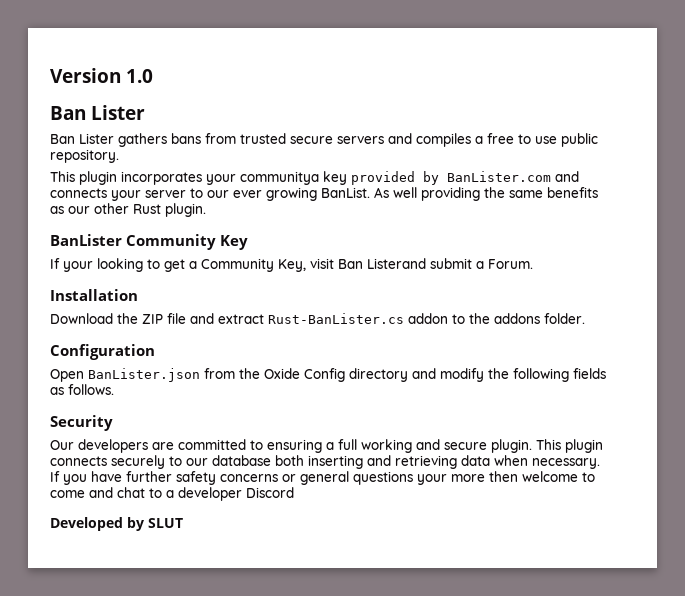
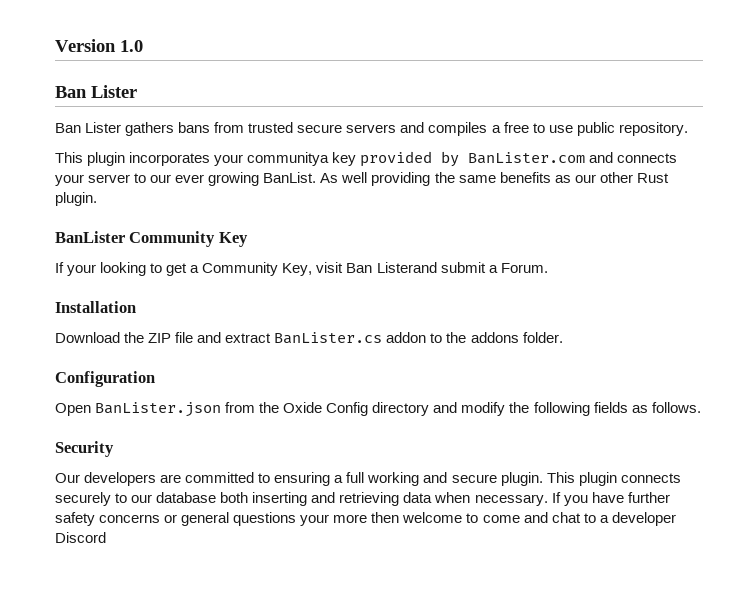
[268,313,404,324] Rust-BanLister.cs -> [274,332,383,344] BanLister.cs
[50,517,183,531] // Developed by SLUT -> (106, 537) none

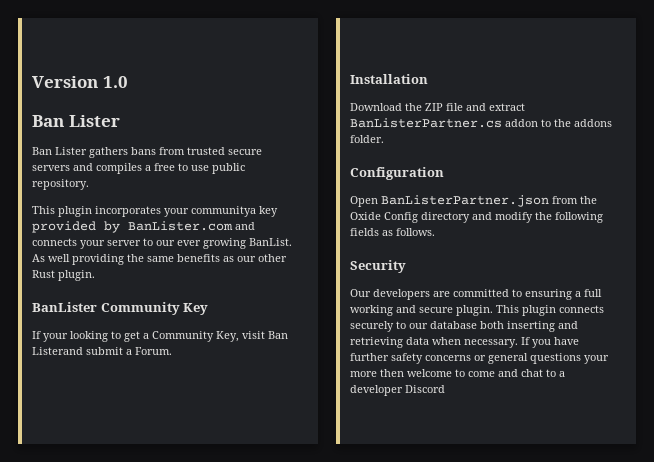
[274,332,383,344] BanLister.cs -> [350,118,502,128] BanListerPartner.cs
[95,402,222,417] BanLister.json -> [381,195,549,207] BanListerPartner.json

